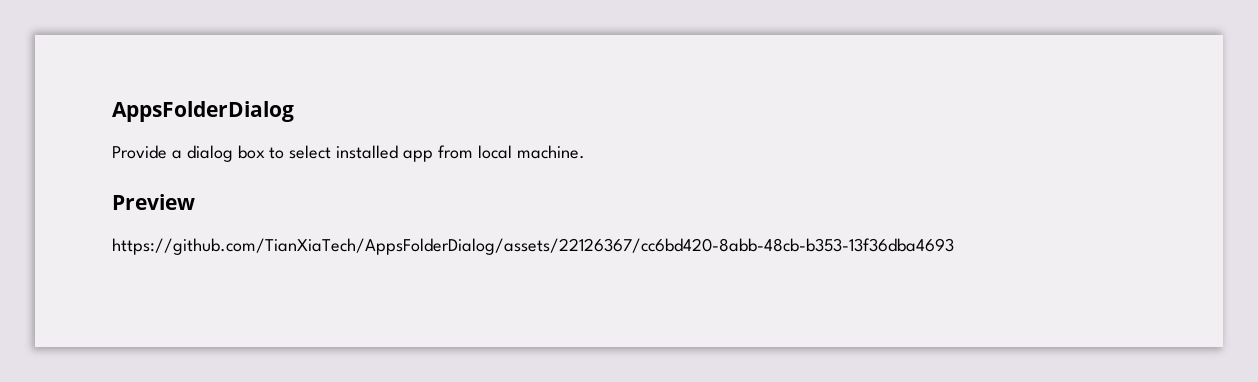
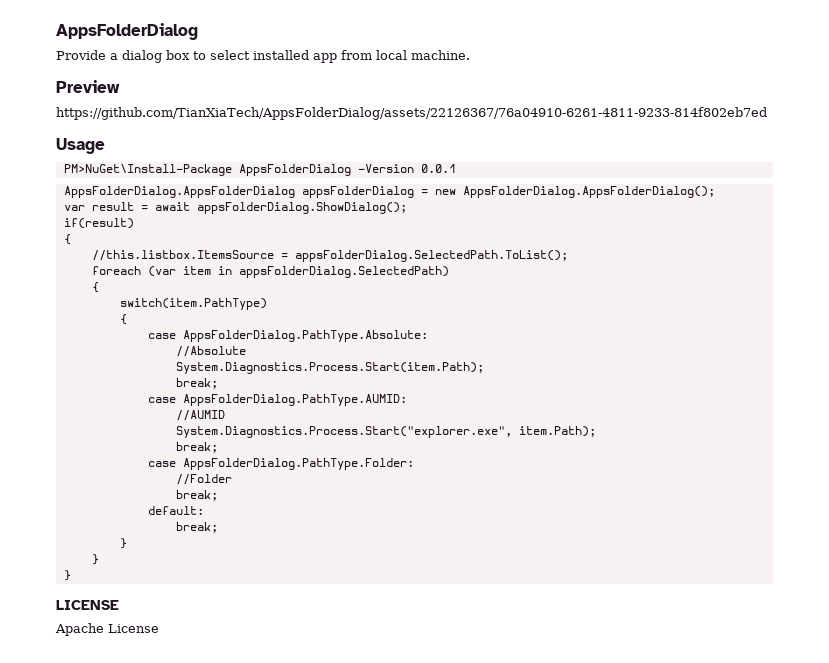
[112,238,954,255] https://github.com/TianXiaTech/AppsFolderDialog/assets/22126367/cc6bd420-8abb-48cb-b353-13f36dba4693 -> [56,107,767,120] [56,138,105,154] [63,164,456,176] [63,186,715,198] [63,202,407,214] [63,218,134,229] [63,234,71,245] [91,250,568,262] [91,266,449,278] [91,282,99,293] [119,298,267,310] [119,314,127,325] [147,330,428,342] [175,346,246,357] [175,362,484,374] [175,378,218,389] [147,394,407,406] [175,410,225,421] [175,426,596,438] [175,442,218,453] [147,458,414,470] [175,474,232,485] [175,490,218,501] [147,506,204,515] [175,522,218,533] [119,538,127,549] [91,554,99,565] [63,570,71,581] [56,600,119,610] [55,623,159,636] https://github.com/TianXiaTech/AppsFolderDialog/assets/22126367/76a04910-6261-4811-9233-814f802eb7ed // Usage // PM>NuGet\Install-Package AppsFolderDialog -Version 0.0.1 // AppsFolderDialog.AppsFolderDialog appsFolderDialog = new AppsFolderDialog.AppsFolderDialog(); // var result = await appsFolderDialog.ShowDialog(); // if(result) // { // //this.listbox.ItemsSource = appsFolderDialog.SelectedPath.ToList(); // foreach (var item in appsFolderDialog.SelectedPath) // { // switch(item.PathType) // { // case AppsFolderDialog.PathType.Absolute: // //Absolute // System.Diagnostics.Process.Start(item.Path); // break; // case AppsFolderDialog.PathType.AUMID: // //AUMID // System.Diagnostics.Process.Start("explorer.exe", item.Path); // break; // case AppsFolderDialog.PathType.Folder: // //Folder // break; // default: // break; // } // } // } // LICENSE // Apache License

